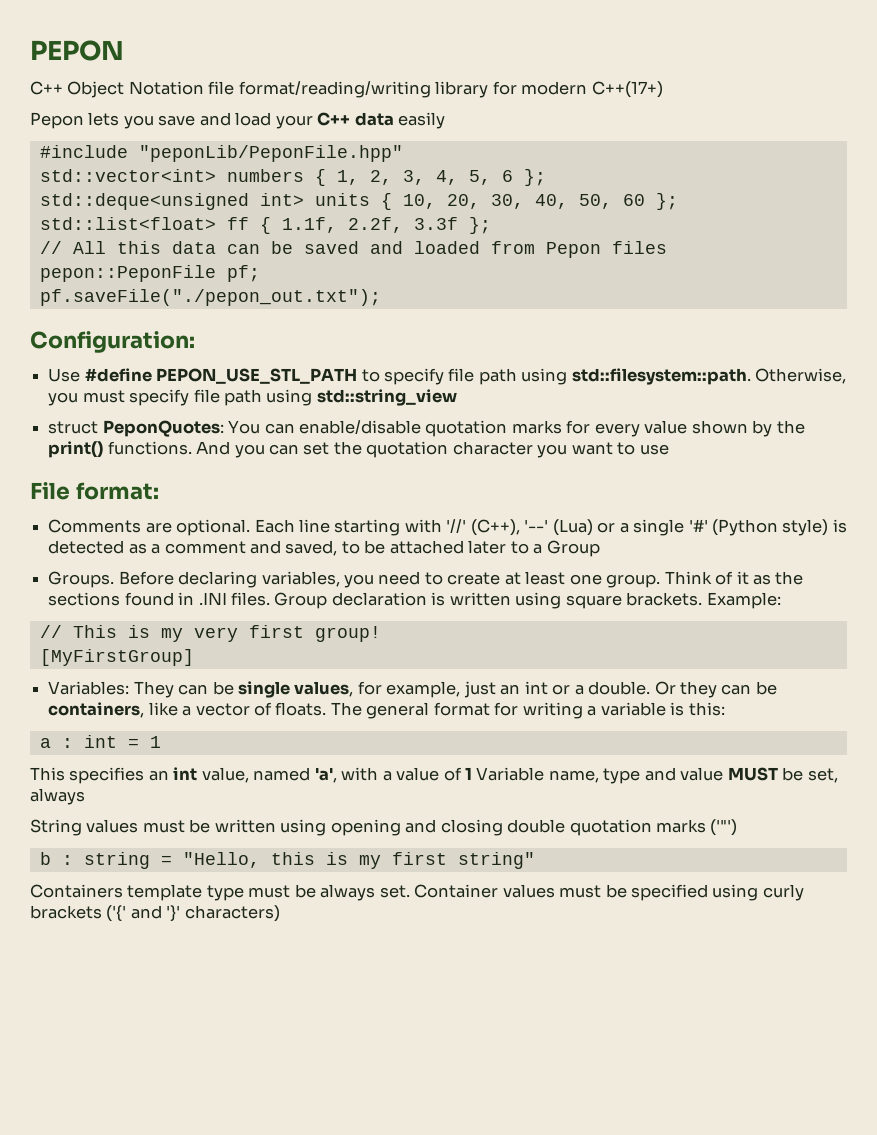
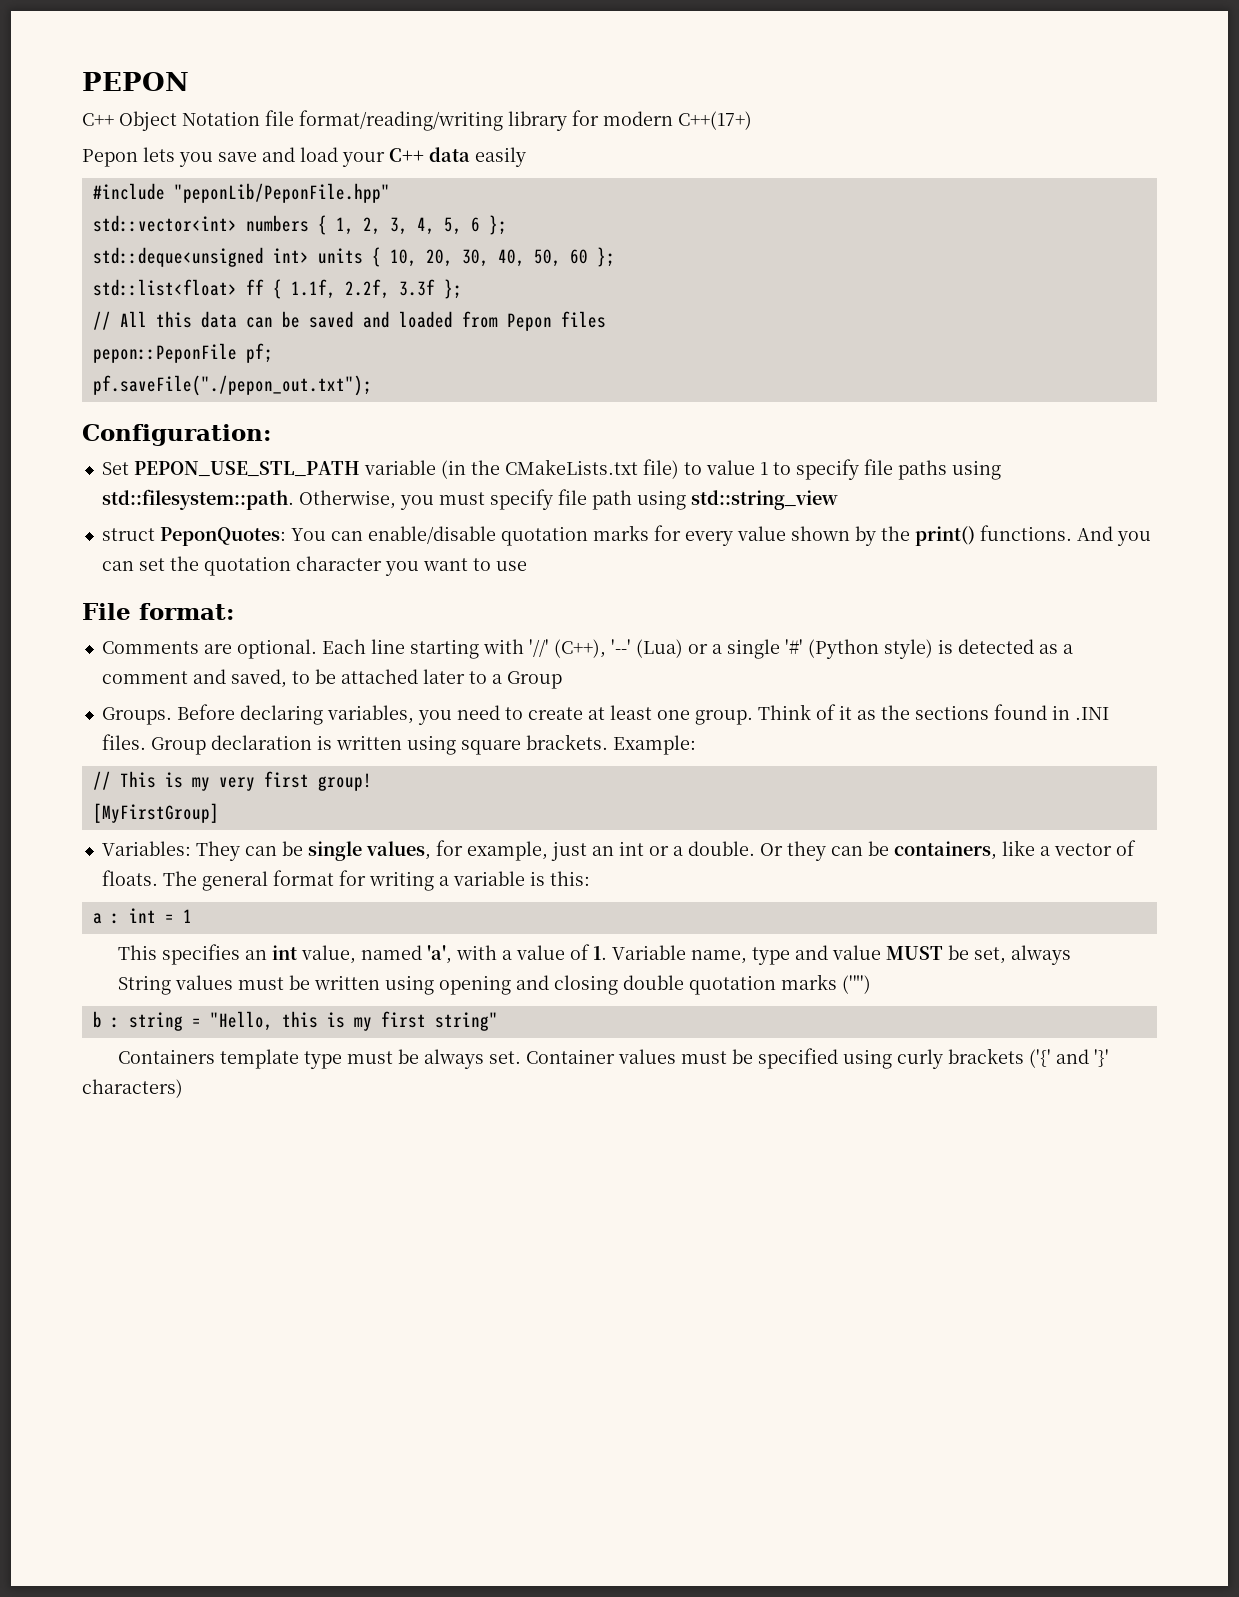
[48,368,358,384] Use #define PEPON_USE_STL_PATH -> [101,459,768,479] Set PEPON_USE_STL_PATH variable (in the CMakeLists.txt file) to value 1
[478,368,517,385] path -> [897,460,947,480] paths
[465,767,473,780] 1 -> [592,946,607,960] 1.

